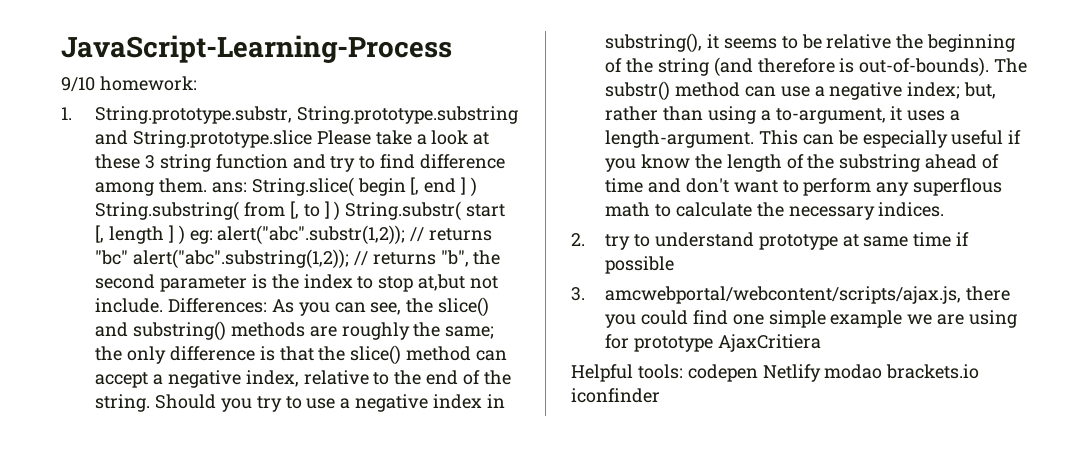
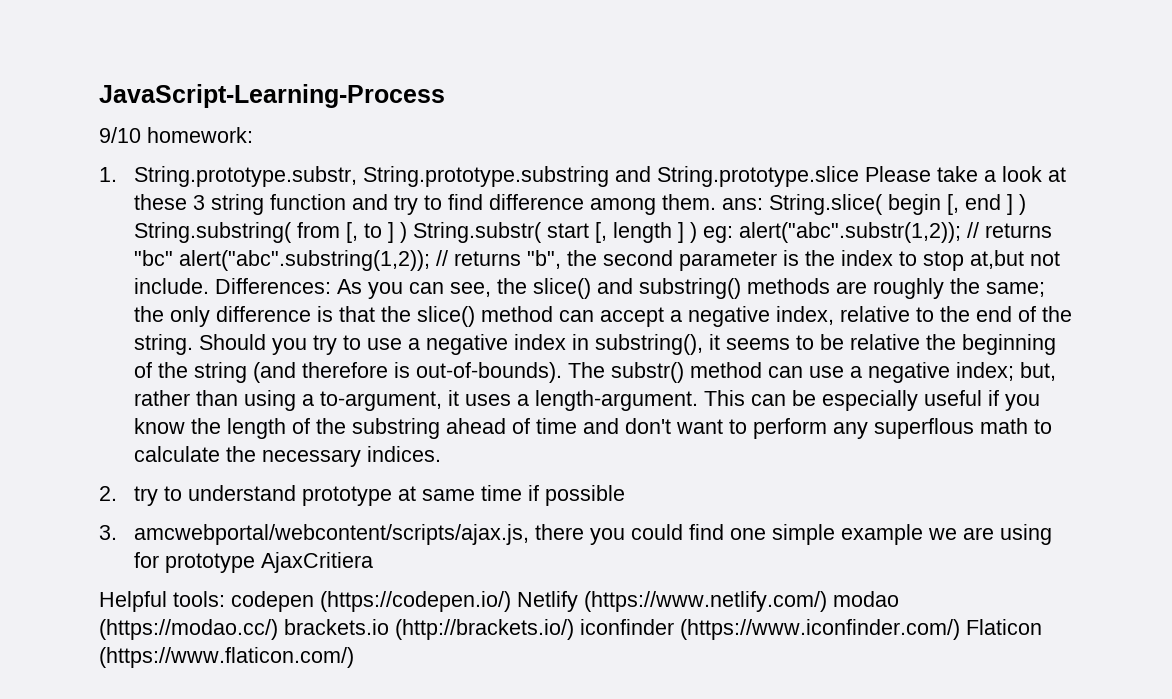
[762,364,980,382] [571,388,660,403] Netlify modao brackets.io iconfinder -> [320,591,899,612] [99,619,1042,640] [99,647,354,668] (https://codepen.io/) Netlify (https://www.netlify.com/) modao (https://modao.cc/) brackets.io (http://brackets.io/) iconfinder (https://www.iconfinder.com/) Flaticon (https://www.flaticon.com/)

